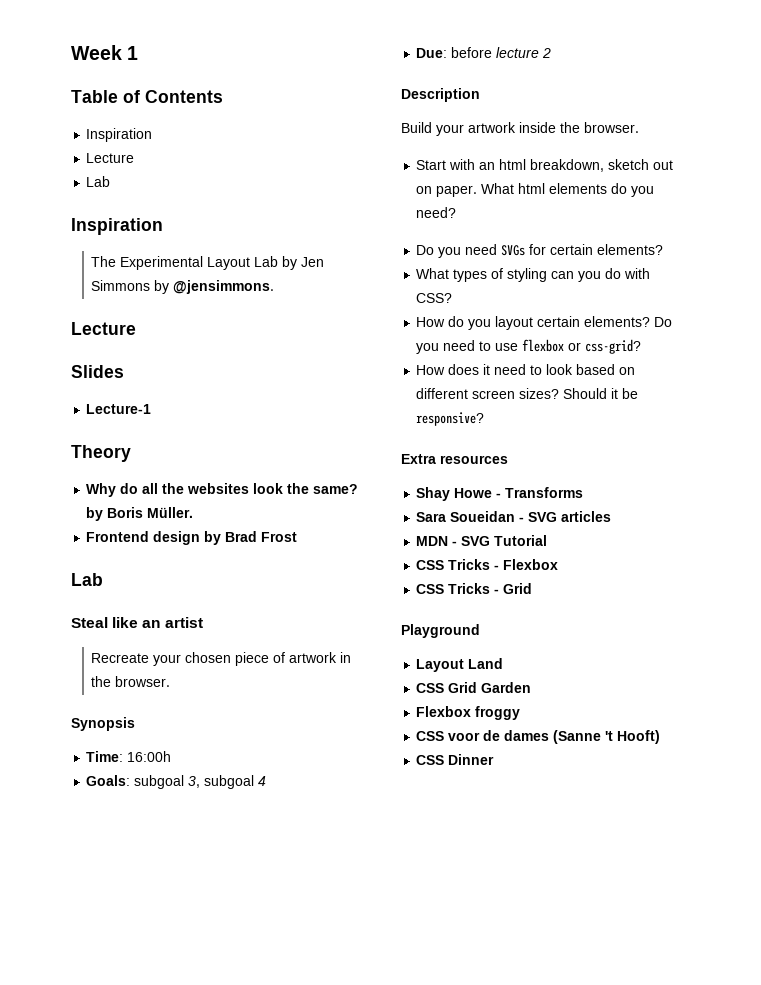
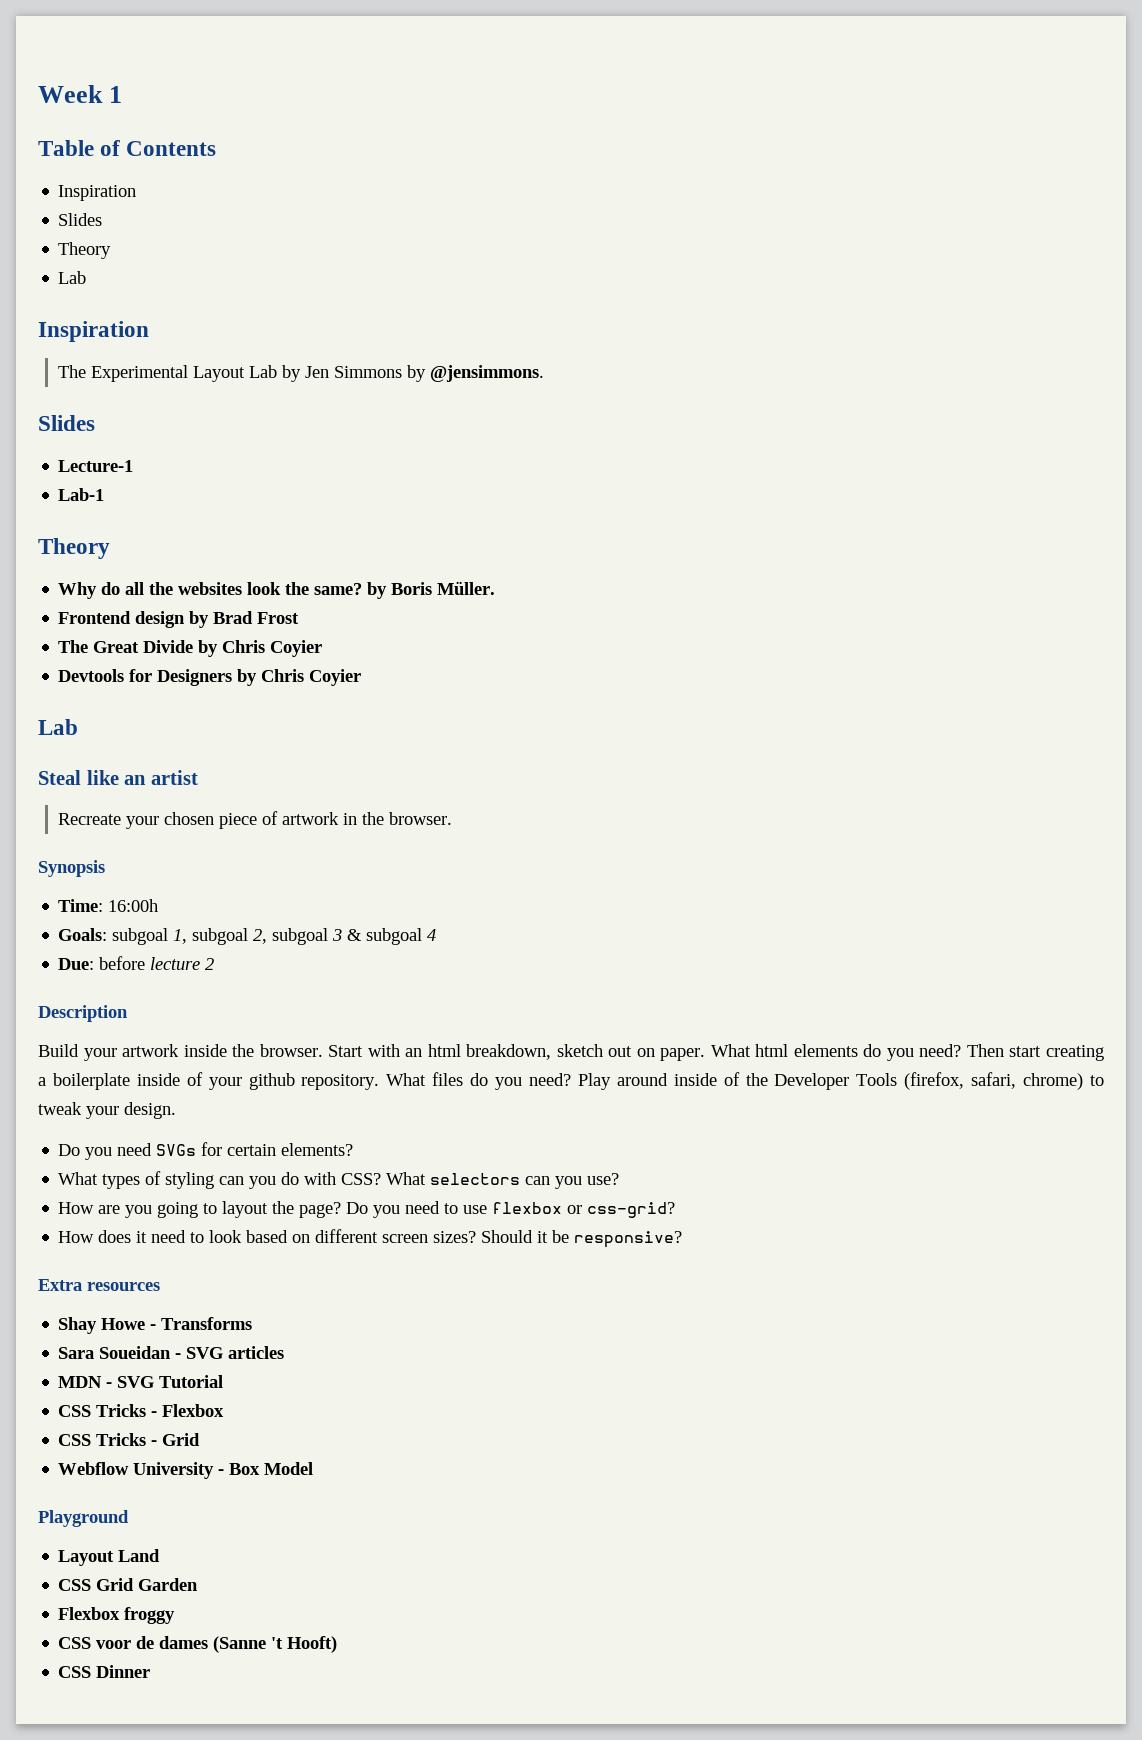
[86,153,135,163] Lecture -> [58,213,103,226] [58,242,112,259] Slides // Theory
[71,322,136,335] // Lecture -> (545, 373) none
(152, 409) none -> [58,488,105,501] // Lab-1
(298, 537) none -> [58,640,323,657] [58,669,362,686] // The Great Divide by Chris Coyier // Devtools for Designers by Chris Coyier
[188,776,201,788] 3, -> [173,928,363,945] 1, subgoal 2, subgoal 3 &
(639, 127) // -> (323, 1050) none
(457, 212) none -> [966,1044,1104,1061] [38,1072,1104,1090] [38,1102,176,1119] Then start creating a boilerplate inside of your github repository. What files do you need? Play around inside of the Developer Tools (firefox, safari, chrome) to tweak your design.
[416,316,651,330] // How do you layout certain elements? -> [386,1172,620,1189] [58,1201,342,1218] What selectors can you use? // How are you going to layout the page?
(533, 588) none -> [58,1462,314,1479] // Webflow University - Box Model

